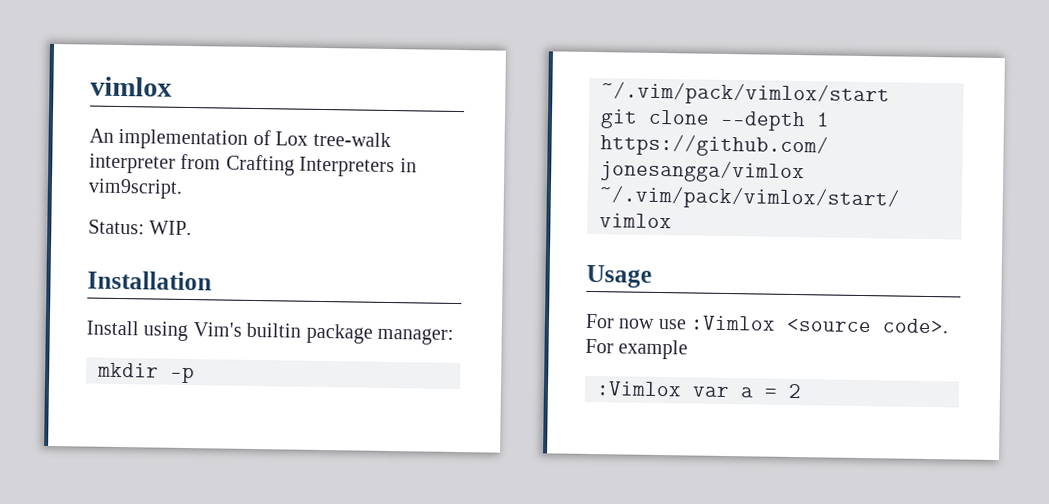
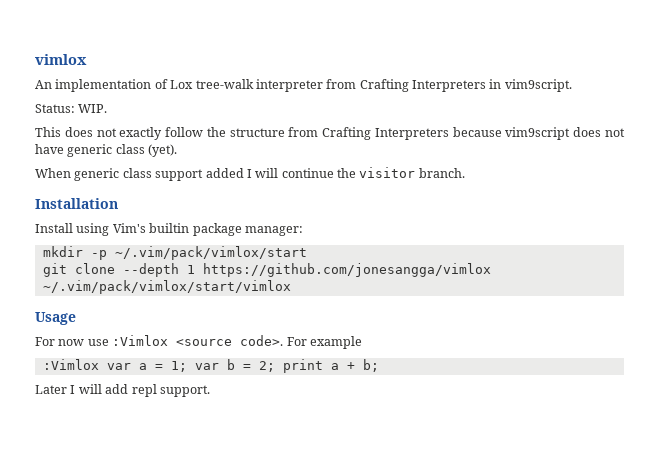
(193, 228) none -> [35,127,625,140] [35,144,178,157] [35,167,465,181] // This does not exactly follow the structure from Crafting Interpreters because vim9script does not have generic class (yet). // When generic class support added I will continue the visitor branch.
[788,383,802,399] 2 -> [170,359,379,373] [35,384,210,397] 1; var b = 2; print a + b; // Later I will add repl support.

